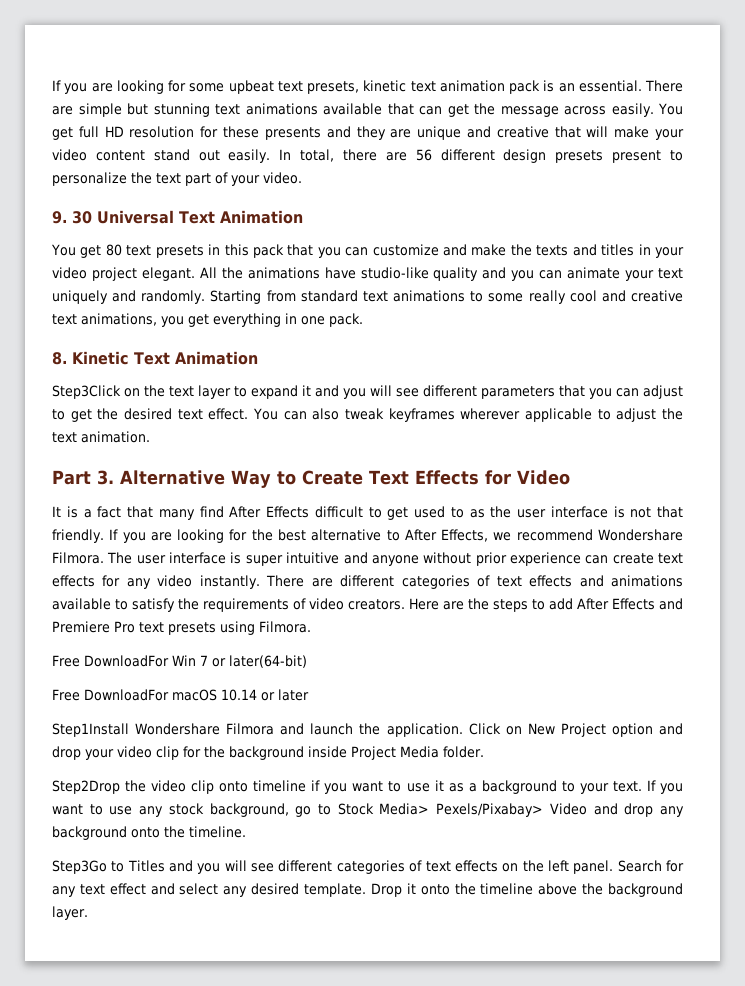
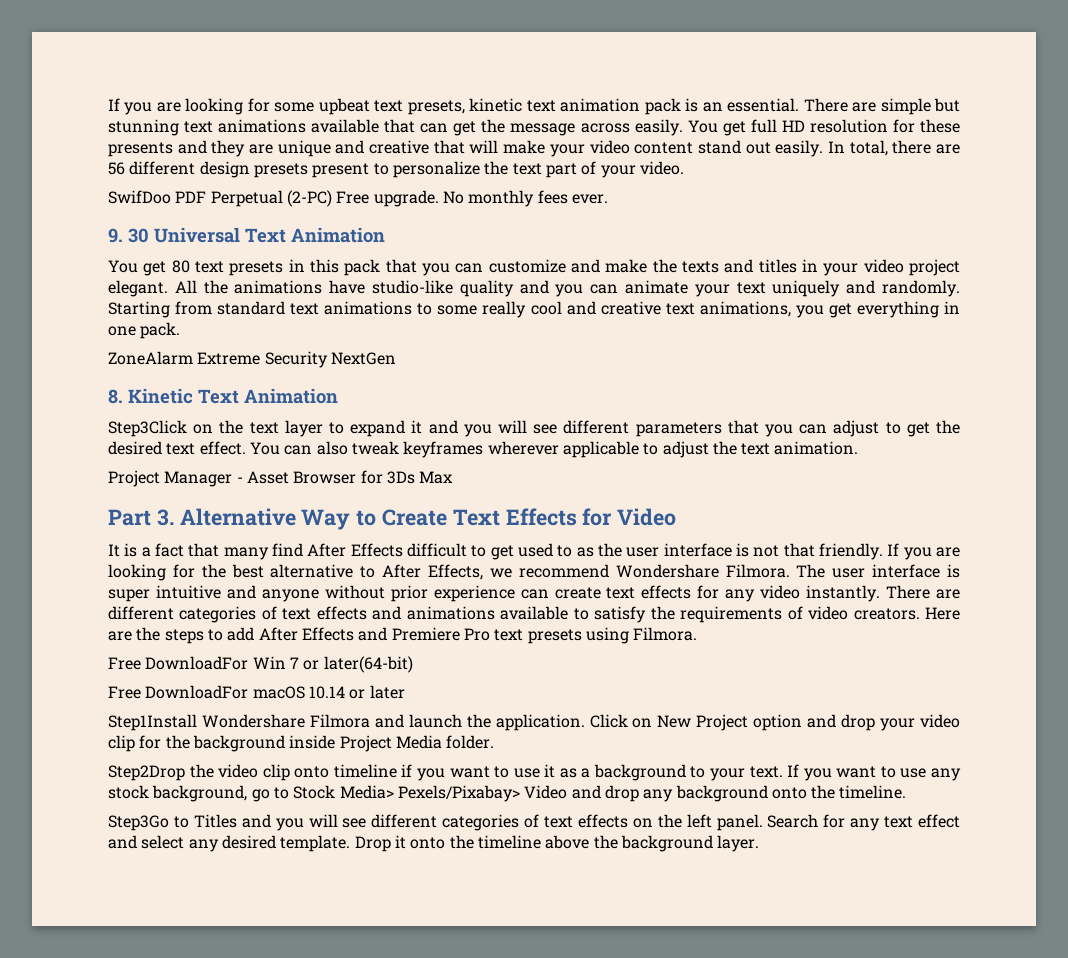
(302, 178) none -> [108,190,608,207] // SwifDoo PDF Perpetual (2-PC) Free upgrade. No monthly fees ever.
(363, 320) none -> [108,351,396,368] // ZoneAlarm Extreme Security NextGen
(150, 437) none -> [108,470,454,487] // Project Manager - Asset Browser for 3Ds Max

